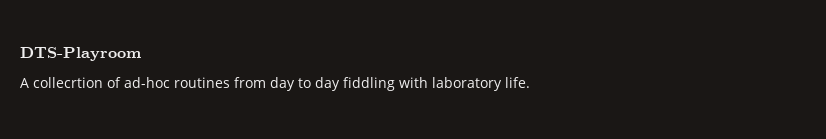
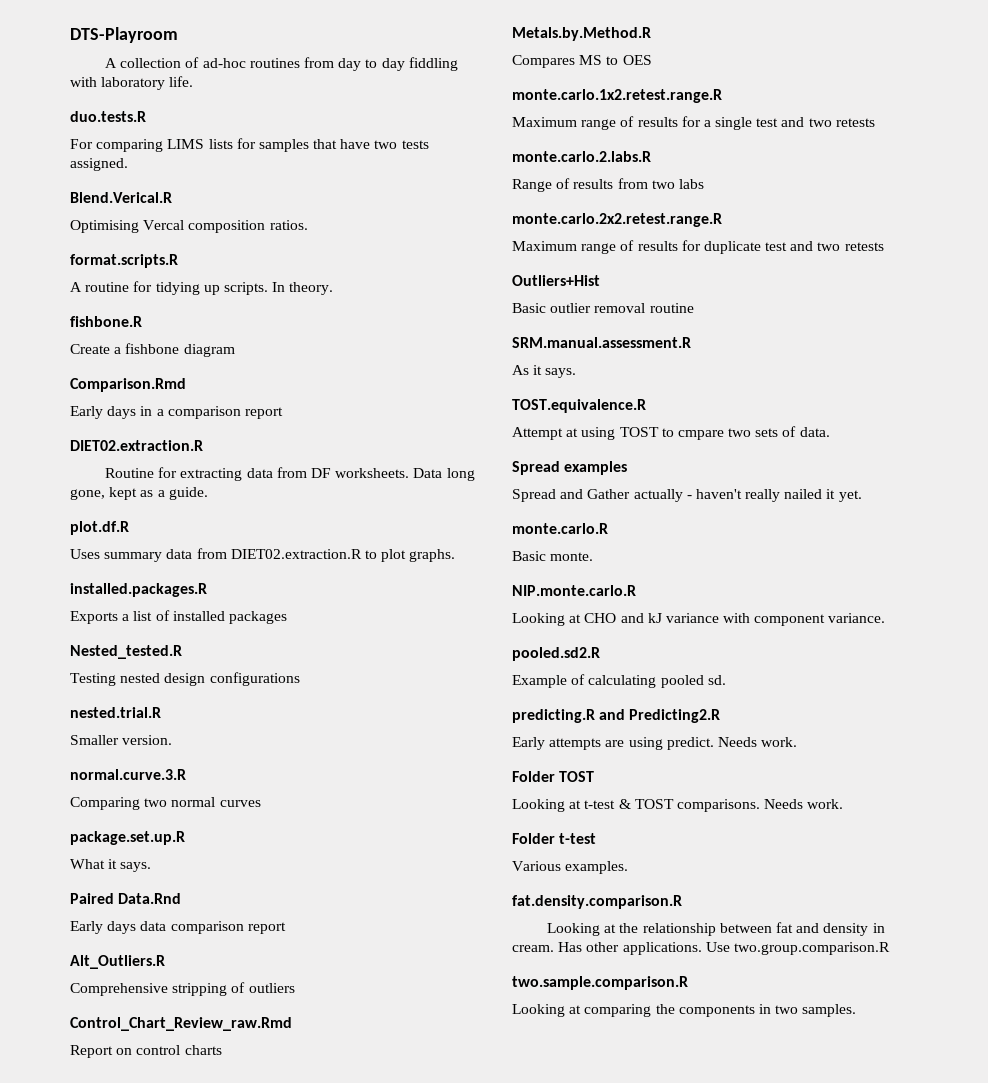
[33,77,103,88] collecrtion -> [120,58,182,68] collection
(530, 82) none -> [70,111,146,122] [70,138,429,152] [70,158,128,171] [70,192,172,203] [70,220,308,233] [70,254,178,268] [70,281,334,295] [70,316,142,327] [70,343,235,357] [70,378,186,392] [70,406,283,419] [70,440,203,451] [105,467,475,481] [70,487,208,500] [70,521,129,535] [70,548,456,562] [70,583,207,597] [70,610,287,624] [70,645,182,659] [70,672,300,686] [70,707,161,718] [70,735,173,745] [70,769,186,780] [70,797,261,810] [70,831,185,845] [70,859,152,872] [70,893,182,904] [70,921,286,934] [70,955,165,969] [70,982,295,996] [70,1017,292,1031] [70,1045,222,1058] [512,27,651,41] [512,55,652,68] [512,89,722,103] [512,116,875,130] [512,151,651,162] [512,178,704,192] [512,213,722,227] [512,240,884,254] [512,275,600,286] [512,303,694,313] [512,337,691,348] [512,365,577,378] [512,399,646,413] [512,426,830,440] [512,461,628,475] [512,489,862,502] [512,523,608,534] [512,551,594,561] [512,585,636,596] [512,613,886,626] [512,647,600,661] [512,674,726,688] [512,709,721,723] [512,737,798,750] [512,771,595,782] [512,799,844,812] [512,833,597,844] [512,861,629,874] [512,895,682,909] [547,922,885,936] [512,942,890,955] [512,976,688,990] [512,1004,857,1017] // duo.tests.R // For comparing LIMS lists for samples that have two tests assigned. // Blend.Verical.R // Optimising Vercal composition ratios. // format.scripts.R // A routine for tidying up scripts. In theory. // fishbone.R // Create a fishbone diagram // Comparison.Rmd // Early days in a comparison report // DIET02.extraction.R // Routine for extracting data from DF worksheets. Data long gone, kept as a guide. // plot.df.R // Uses summary data from DIET02.extraction.R to plot graphs. // installed.packages.R // Exports a list of installed packages // Nested_tested.R // Testing nested design configurations // nested.trial.R // Smaller version. // normal.curve.3.R // Comparing two normal curves // package.set.up.R // What it says. // Paired Data.Rnd // Early days data comparison report // Alt_Outliers.R // Comprehensive stripping of outliers // Control_Chart_Review_raw.Rmd // Report on control charts // Metals.by.Method.R // Compares MS to OES // monte.carlo.1x2.retest.range.R // Maximum range of results for a single test and two retests // monte.carlo.2.labs.R // Range of results from two labs // monte.carlo.2x2.retest.range.R // Maximum range of results for duplicate test and two retests // Outliers+Hist // Basic outlier removal routine // SRM.manual.assessment.R // As it says. // TOST.equivalence.R // Attempt at using TOST to cmpare two sets of data. // Spread examples // Spread and Gather actually - haven't really nailed it yet. // monte.carlo.R // Basic monte. // NIP.monte.carlo.R // Looking at CHO and kJ variance with component variance. // pooled.sd2.R // Example of calculating pooled sd. // predicting.R and Predicting2.R // Early attempts are using predict. Needs work. // Folder TOST // Looking at t-test & TOST comparisons. Needs work. // Folder t-test // Various examples. // fat.density.comparison.R // Looking at the relationship between fat and density in cream. Has other applications. Use two.group.comparison.R // two.sample.comparison.R // Looking at comparing the components in two samples.

